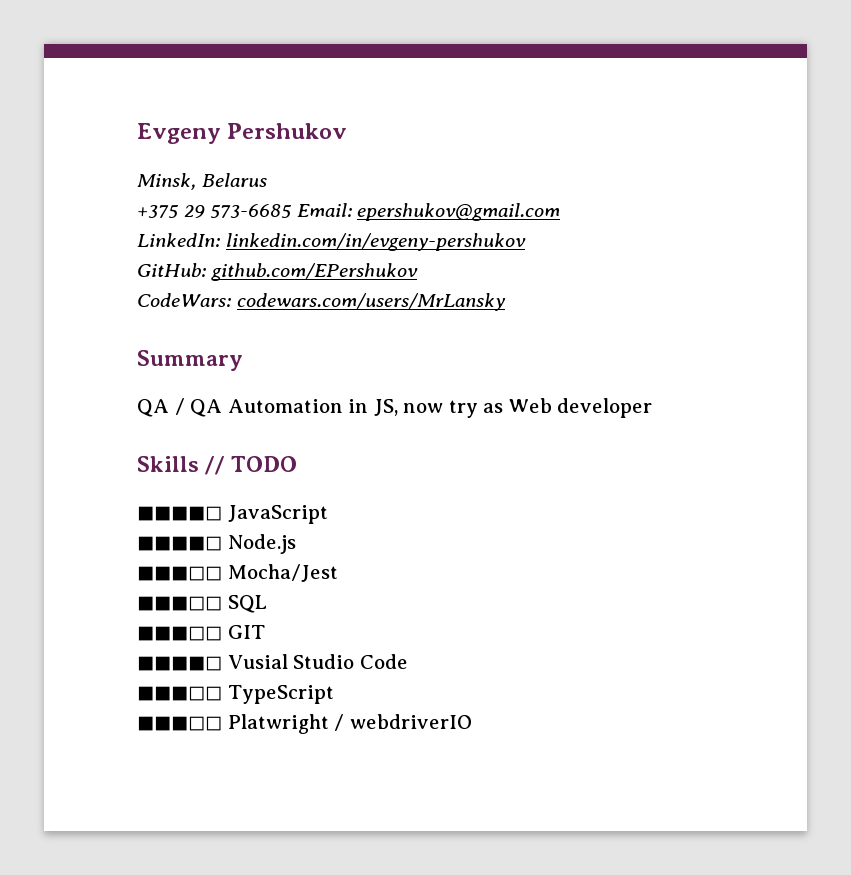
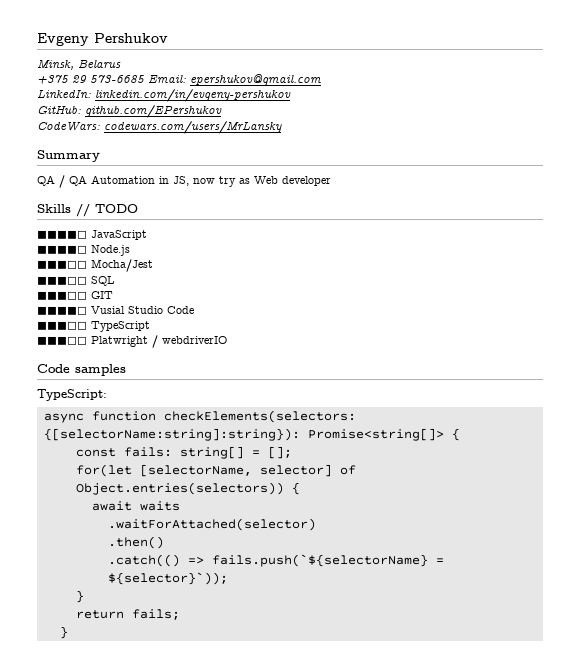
(472, 721) none -> [37,364,126,376] [37,389,107,401] [43,410,356,423] [43,428,460,441] [75,446,292,459] [75,464,356,477] [75,482,300,495] [91,501,180,511] [107,518,316,531] [107,536,164,549] [107,554,444,567] [107,572,228,585] [75,590,84,603] [75,609,180,620] [59,626,68,639] // Code samples // TypeScript: // async function checkElements(selectors: {[selectorName:string]:string}): Promise<string[]> { // const fails: string[] = []; // for(let [selectorName, selector] of Object.entries(selectors)) { // await waits // .waitForAttached(selector) // .then() // .catch(() => fails.push(`${selectorName} = ${selector}`)); // } // return fails; // }

